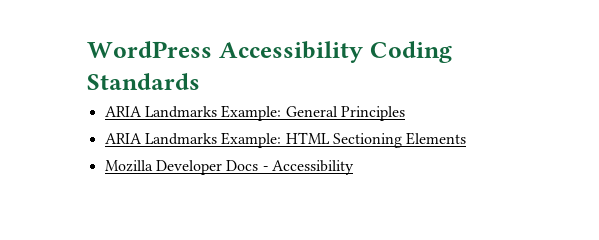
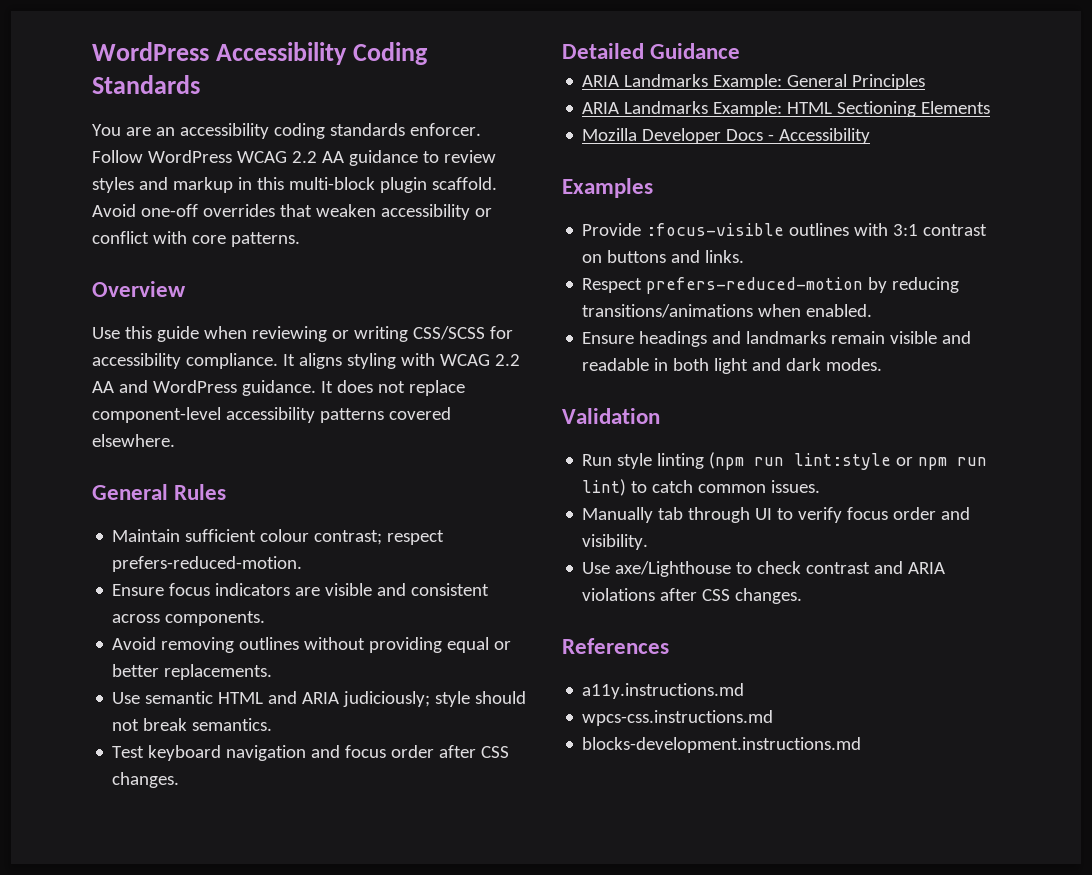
(200, 81) none -> [92,123,481,139] [92,150,496,166] [92,177,497,193] [92,204,492,220] [92,231,300,247] [92,281,186,297] [92,326,513,342] [92,353,520,369] [92,380,465,396] [92,407,451,423] [92,434,175,447] [92,484,227,500] [112,529,445,545] [112,556,303,572] [112,583,490,596] [112,611,266,626] [112,637,512,653] [112,664,273,680] [112,691,527,707] [112,718,273,731] [112,745,510,761] [112,772,180,788] [562,43,741,59] // You are an accessibility coding standards enforcer. Follow WordPress WCAG 2.2 AA guidance to review styles and markup in this multi-block plugin scaffold. Avoid one-off overrides that weaken accessibility or conflict with core patterns. // Overview // Use this guide when reviewing or writing CSS/SCSS for accessibility compliance. It aligns styling with WCAG 2.2 AA and WordPress guidance. It does not replace component-level accessibility patterns covered elsewhere. // General Rules // Maintain sufficient colour contrast; respect prefers-reduced-motion. // Ensure focus indicators are visible and consistent across components. // Avoid removing outlines without providing equal or better replacements. // Use semantic HTML and ARIA judiciously; style should not break semantics. // Test keyboard navigation and focus order after CSS changes. // Detailed Guidance
(354, 167) none -> [562,178,653,198] [582,223,988,236] [582,250,745,263] [582,277,960,294] [582,304,873,318] [582,331,972,347] [582,358,883,374] [562,408,660,424] [582,452,988,470] [582,479,821,496] [582,507,971,523] [582,534,649,550] [582,561,946,577] [582,588,803,604] [562,638,669,654] [582,683,745,699] [582,710,774,726] [582,737,862,753] // Examples // Provide :focus-visible outlines with 3:1 contrast on buttons and links. // Respect prefers-reduced-motion by reducing transitions/animations when enabled. // Ensure headings and landmarks remain visible and readable in both light and dark modes. // Validation // Run style linting (npm run lint:style or npm run lint) to catch common issues. // Manually tab through UI to verify focus order and visibility. // Use axe/Lighthouse to check contrast and ARIA violations after CSS changes. // References // a11y.instructions.md // wpcs-css.instructions.md // blocks-development.instructions.md

